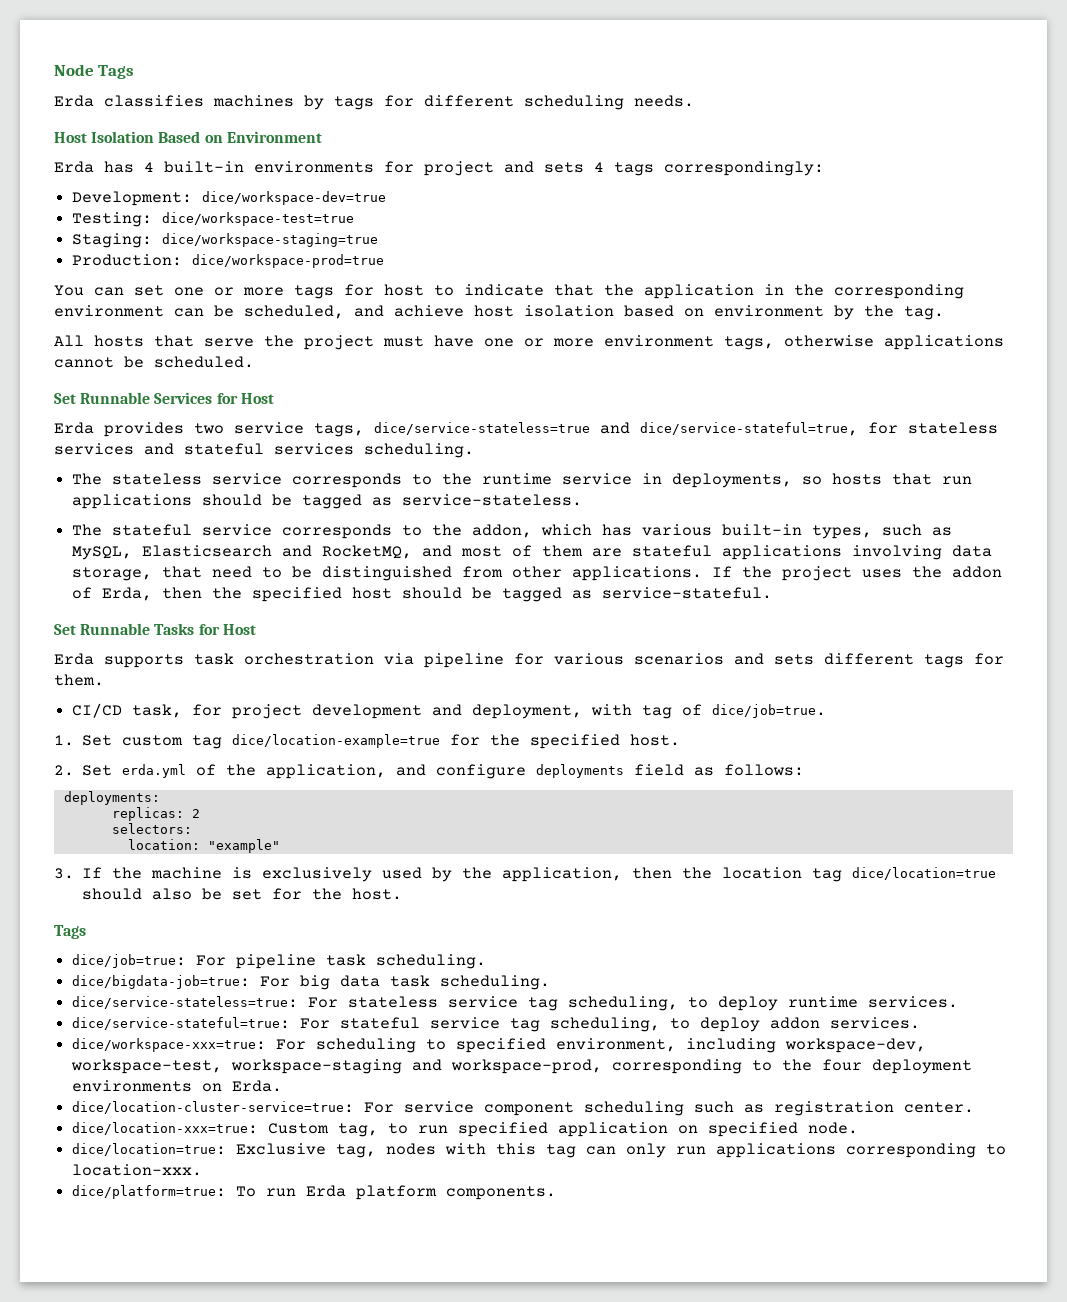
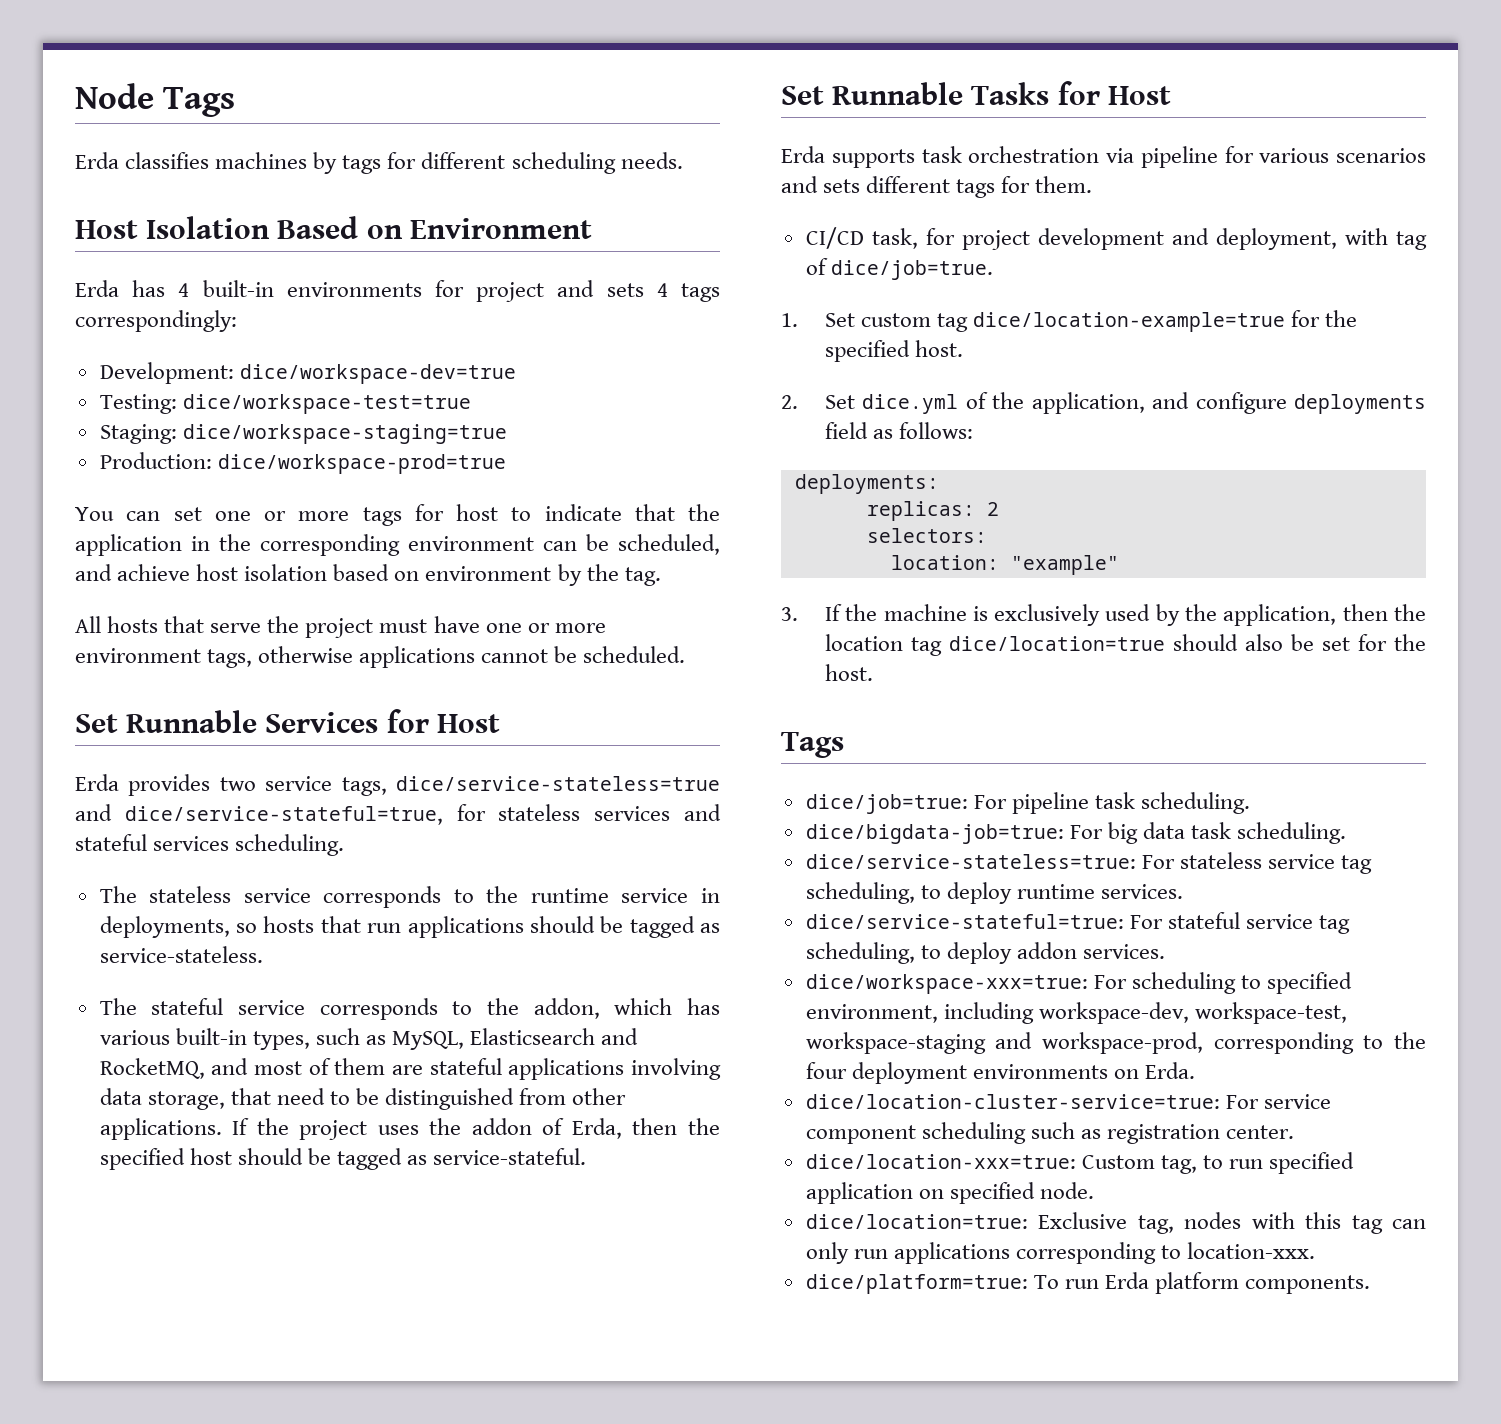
[122,764,187,778] erda.yml -> [862,394,959,414] dice.yml

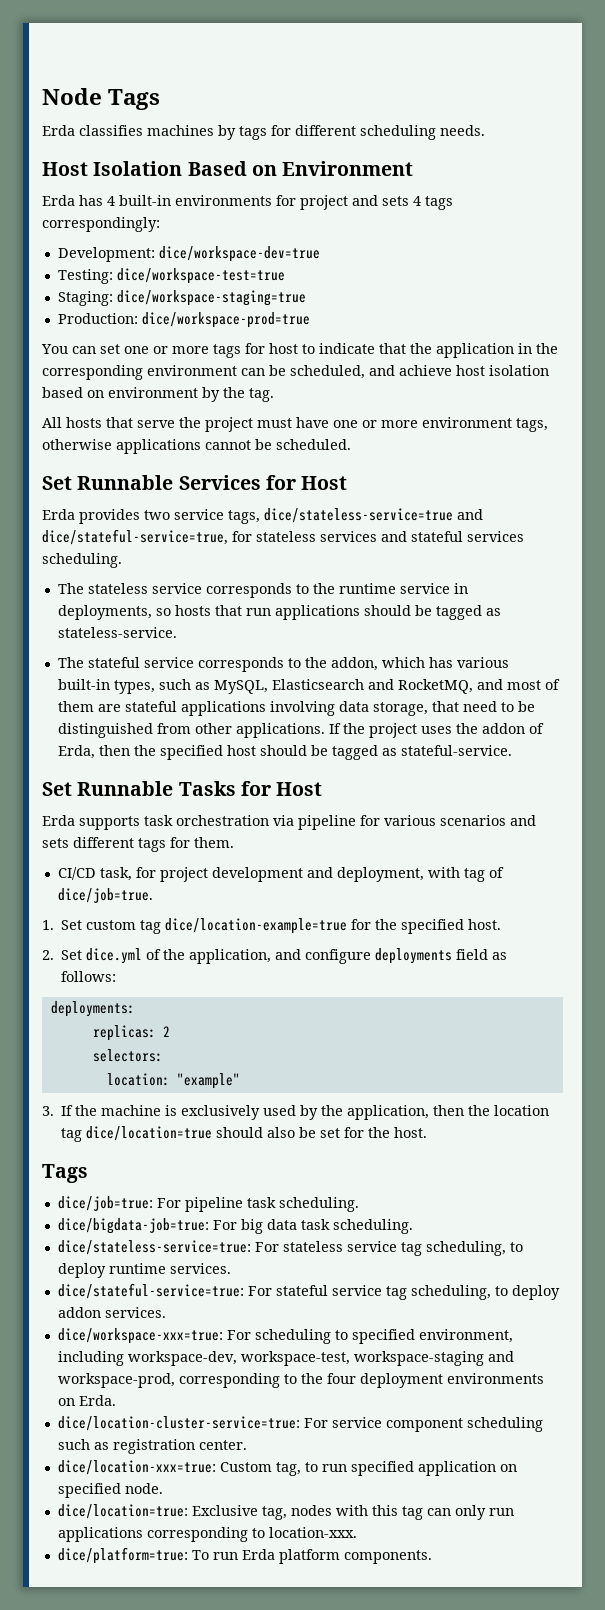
[396,776,720,791] [75,804,443,825] dice/service-stateless=true and dice/service-stateful=true, -> [264,508,483,523] [42,529,228,545] dice/stateless-service=true and dice/stateful-service=true,
[99,946,263,963] service-stateless. -> [57,627,177,638] stateless-service.
[433,1148,587,1165] service-stateful. -> [400,745,512,756] stateful-service.
[805,854,1136,869] dice/service-stateless=true: -> [57,1240,251,1255] dice/stateless-service=true:
[805,914,1124,929] dice/service-stateful=true: -> [57,1283,244,1299] dice/stateful-service=true:

